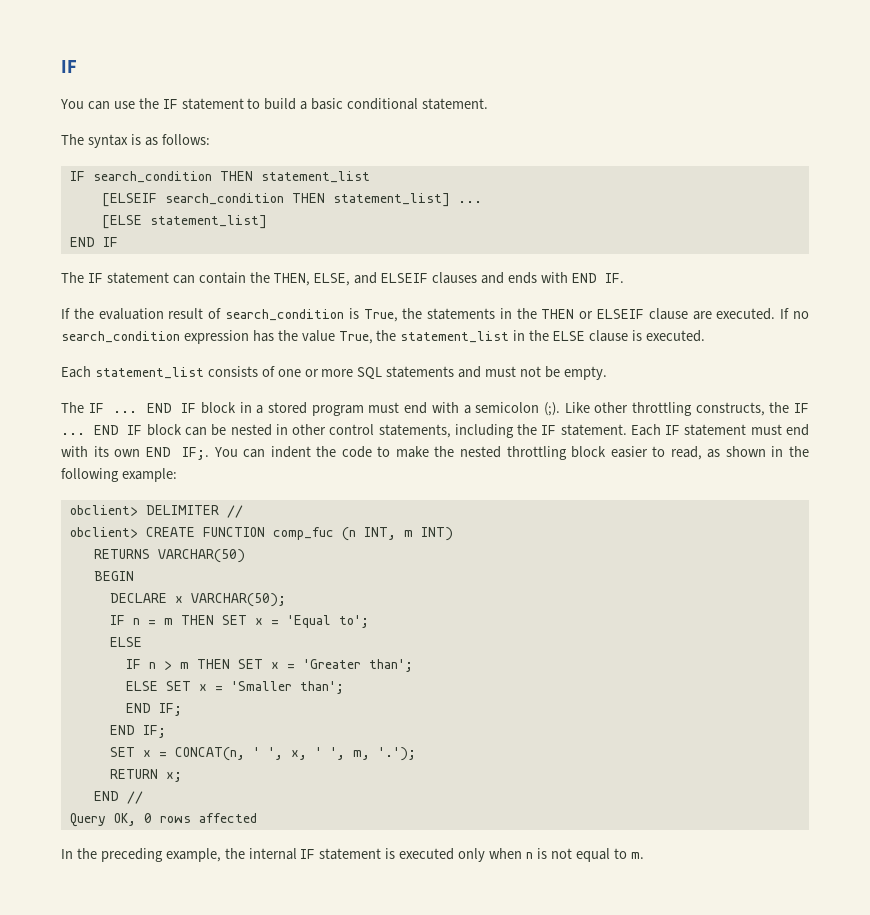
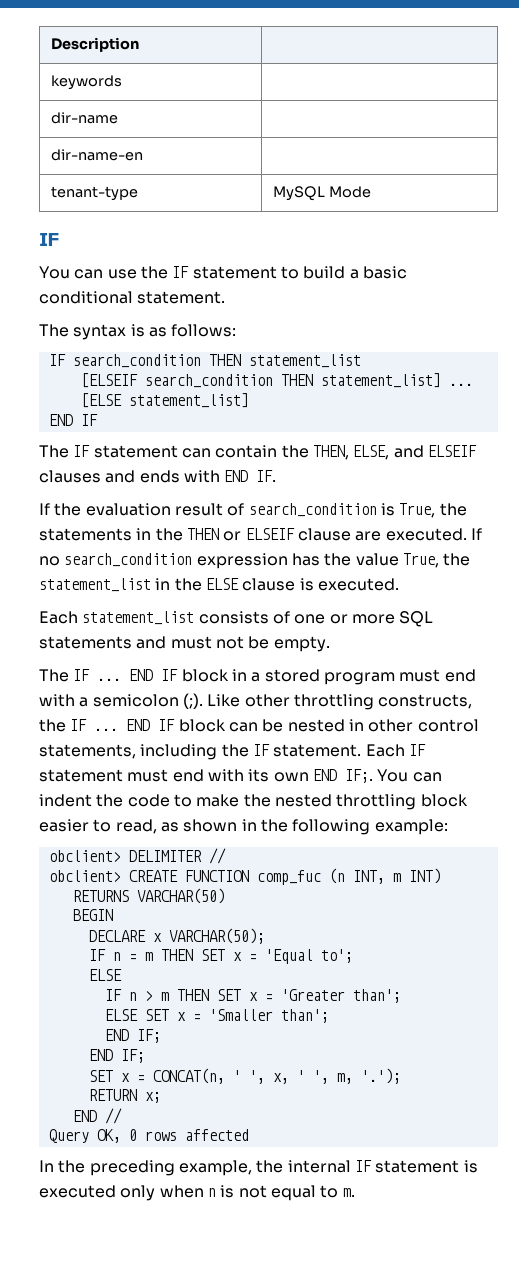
(61, 66) none -> [51,37,140,52] [51,75,123,90] [51,112,119,124] [51,149,144,161] [51,186,139,201] [273,186,372,201] Description | // keywords | // dir-name | // dir-name-en | // tenant-type | MySQL Mode //

